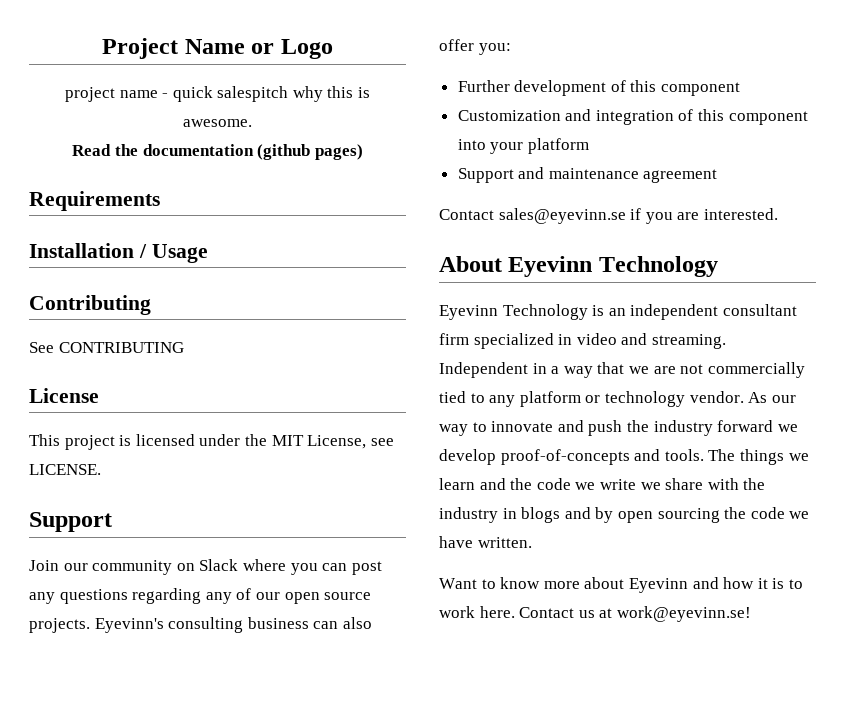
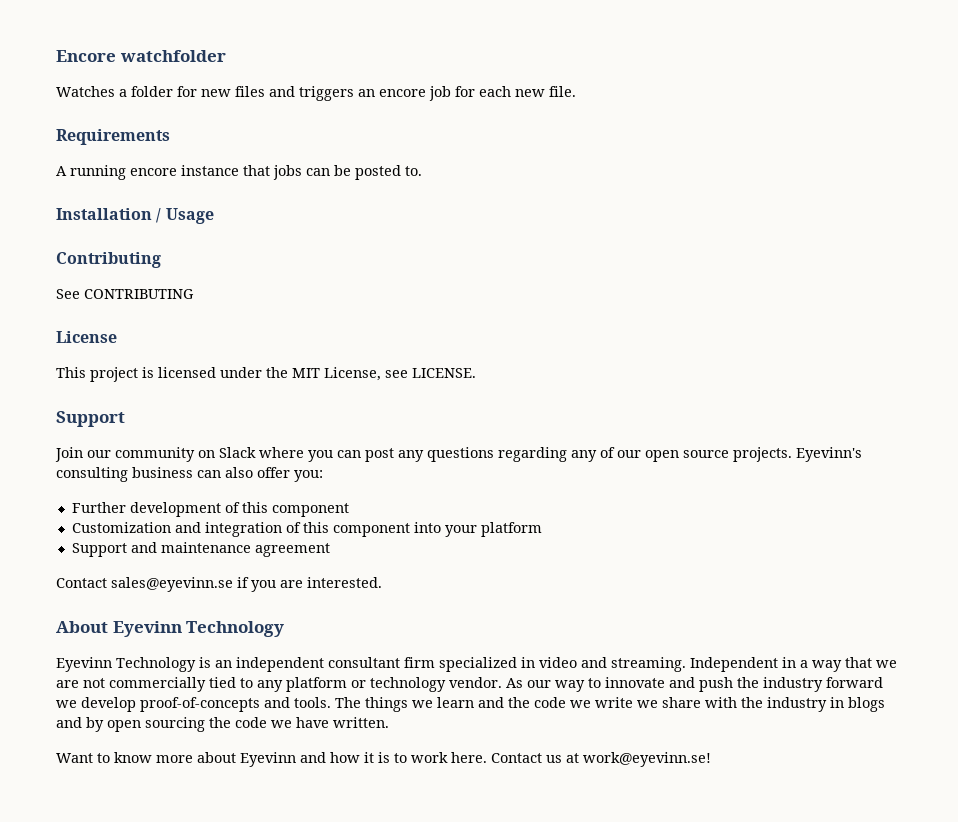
[102,38,333,59] [64,86,371,102] [183,119,252,127] [72,144,363,160] [29,191,160,211] Project Name or Logo // project name - quick salespitch why this is awesome. // Read the documentation (github pages) // Requirements -> [56,50,226,62] [56,86,576,101] [56,129,170,145] [56,165,422,180] Encore watchfolder // Watches a folder for new files and triggers an encore job for each new file. // Requirements // A running encore instance that jobs can be posted to.

